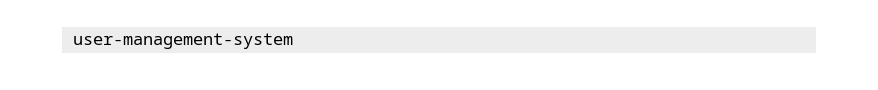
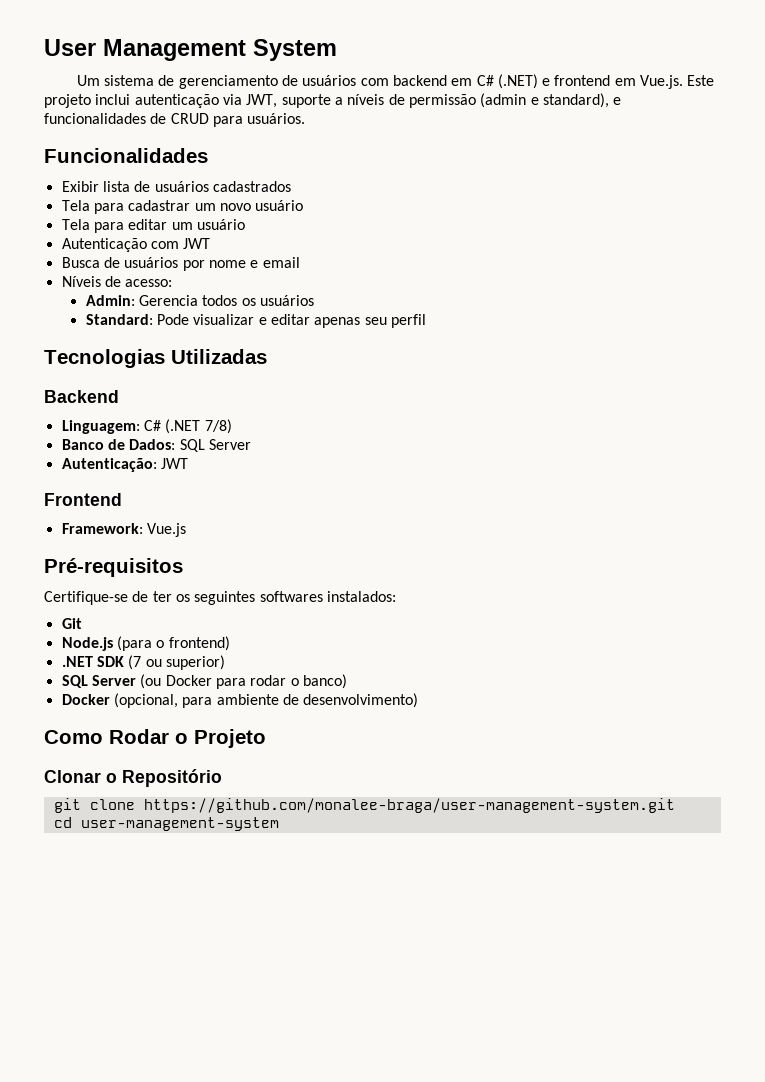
(72, 41) none -> [44,39,337,61] [76,74,715,89] [44,93,622,108] [44,113,306,127] [44,148,208,163] [61,181,291,192] [61,200,304,214] [61,219,245,233] [61,238,211,252] [61,257,300,271] [61,276,173,287] [85,295,314,306] [85,314,426,328] [44,349,267,368] [44,390,119,403] [61,419,232,434] [61,439,251,452] [61,458,188,472] [44,493,122,506] [61,523,186,537] [44,558,183,577] [44,591,396,605] [61,618,82,629] [61,636,230,651] [61,655,225,670] [61,674,347,689] [61,693,419,708] [44,729,266,748] [44,769,222,787] [53,798,675,813] [53,817,72,828] User Management System // Um sistema de gerenciamento de usuários com backend em C# (.NET) e frontend em Vue.js. Este projeto inclui autenticação via JWT, suporte a níveis de permissão (admin e standard), e funcionalidades de CRUD para usuários. // Funcionalidades // Exibir lista de usuários cadastrados // Tela para cadastrar um novo usuário // Tela para editar um usuário // Autenticação com JWT // Busca de usuários por nome e email // Níveis de acesso: // Admin: Gerencia todos os usuários // Standard: Pode visualizar e editar apenas seu perfil // Tecnologias Utilizadas // Backend // Linguagem: C# (.NET 7/8) // Banco de Dados: SQL Server // Autenticação: JWT // Frontend // Framework: Vue.js // Pré-requisitos // Certifique-se de ter os seguintes softwares instalados: // Git // Node.js (para o frontend) // .NET SDK (7 ou superior) // SQL Server (ou Docker para rodar o banco) // Docker (opcional, para ambiente de desenvolvimento) // Como Rodar o Projeto // Clonar o Repositório // git clone https://github.com/monalee-braga/user-management-system.git // cd

